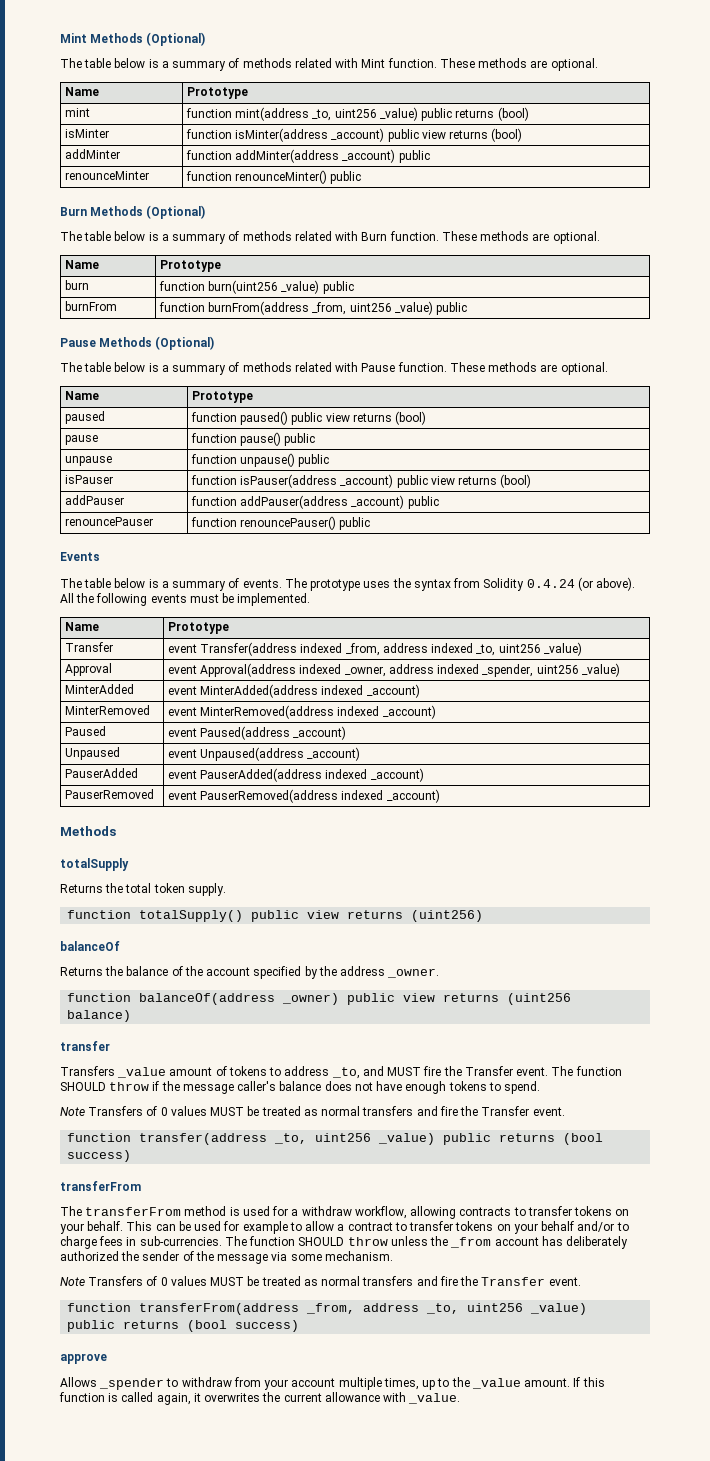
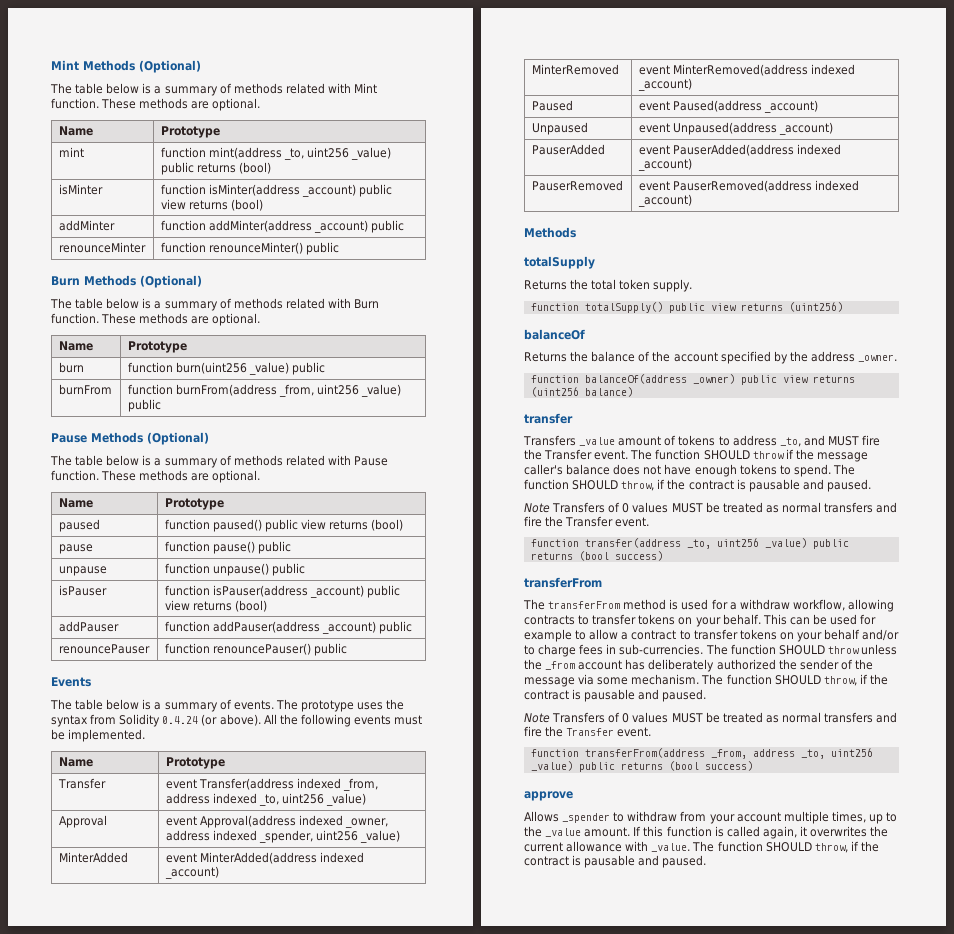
(541, 1087) none -> [832,464,855,475] [524,479,871,492] The function SHOULD throw, if the contract is pausable and paused.
(393, 1256) none -> [701,674,888,686] [524,689,707,702] The function SHOULD throw, if the contract is pausable and paused.
(461, 1398) none -> [692,841,879,853] [524,855,707,868] The function SHOULD throw, if the contract is pausable and paused.

